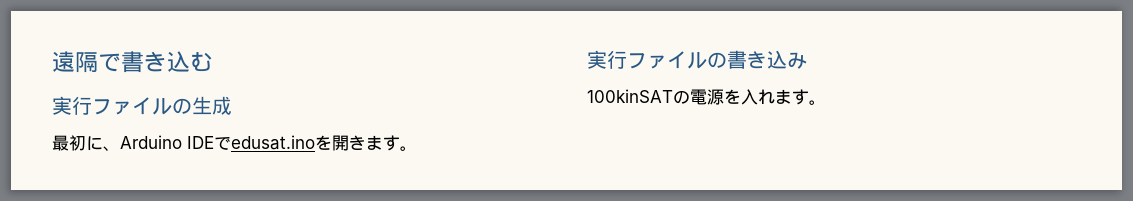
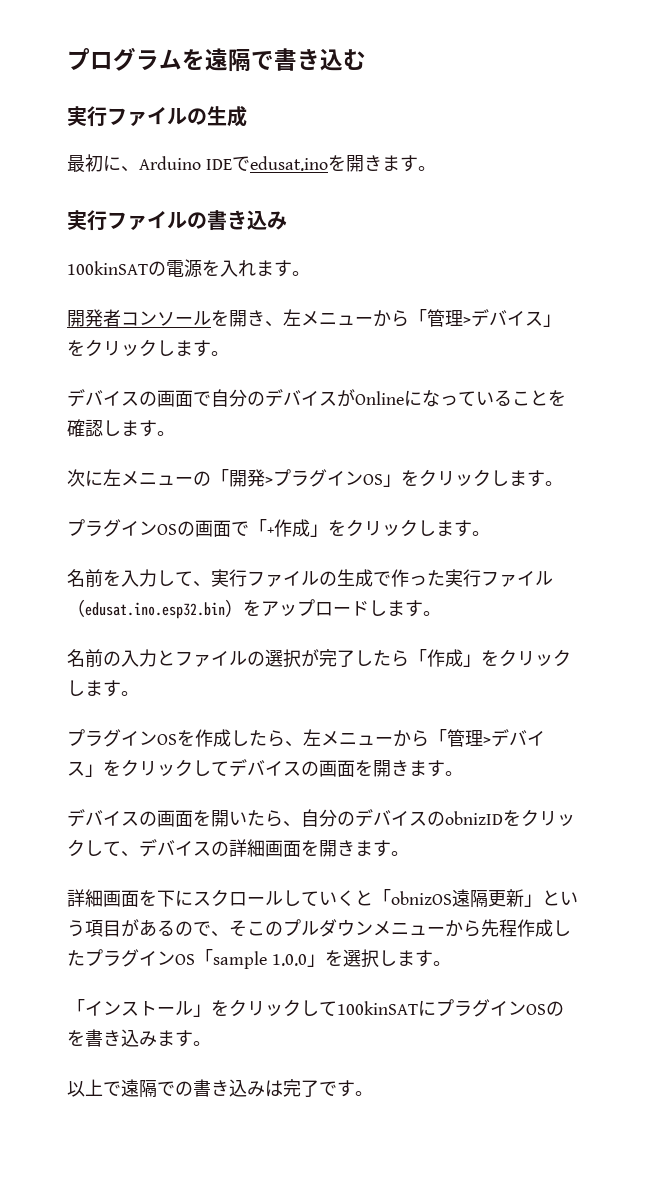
(52, 61) none -> [67,47,205,71] プログラムを
(826, 102) none -> [67,309,561,327] [67,339,229,357] [67,389,566,407] [67,419,175,437] [67,469,563,487] [67,519,490,537] [67,569,553,587] [67,599,441,619] [67,649,571,668] [67,680,139,697] [67,729,545,747] [67,759,463,777] [67,809,575,827] [67,839,409,857] [67,889,578,908] [67,919,571,937] [67,949,451,969] [67,999,564,1017] [67,1029,211,1047] [67,1079,373,1098] // 開発者コンソールを開き、左メニューから「管理>デバイス」をクリックします。 // デバイスの画面で自分のデバイスがOnlineになっていることを確認します。 // 次に左メニューの「開発>プラグインOS」をクリックします。 // プラグインOSの画面で「+作成」をクリックします。 // 名前を入力して、実行ファイルの生成で作った実行ファイル（edusat.ino.esp32.bin）をアップロードします。 // 名前の入力とファイルの選択が完了したら「作成」をクリックします。 // プラグインOSを作成したら、左メニューから「管理>デバイス」をクリックしてデバイスの画面を開きます。 // デバイスの画面を開いたら、自分のデバイスのobnizIDをクリックして、デバイスの詳細画面を開きます。 // 詳細画面を下にスクロールしていくと「obnizOS遠隔更新」という項目があるので、そこのプルダウンメニューから先程作成したプラグインOS「sample 1.0.0」を選択します。 // 「インストール」をクリックして100kinSATにプラグインOSのを書き込みます。 // 以上で遠隔での書き込みは完了です。

